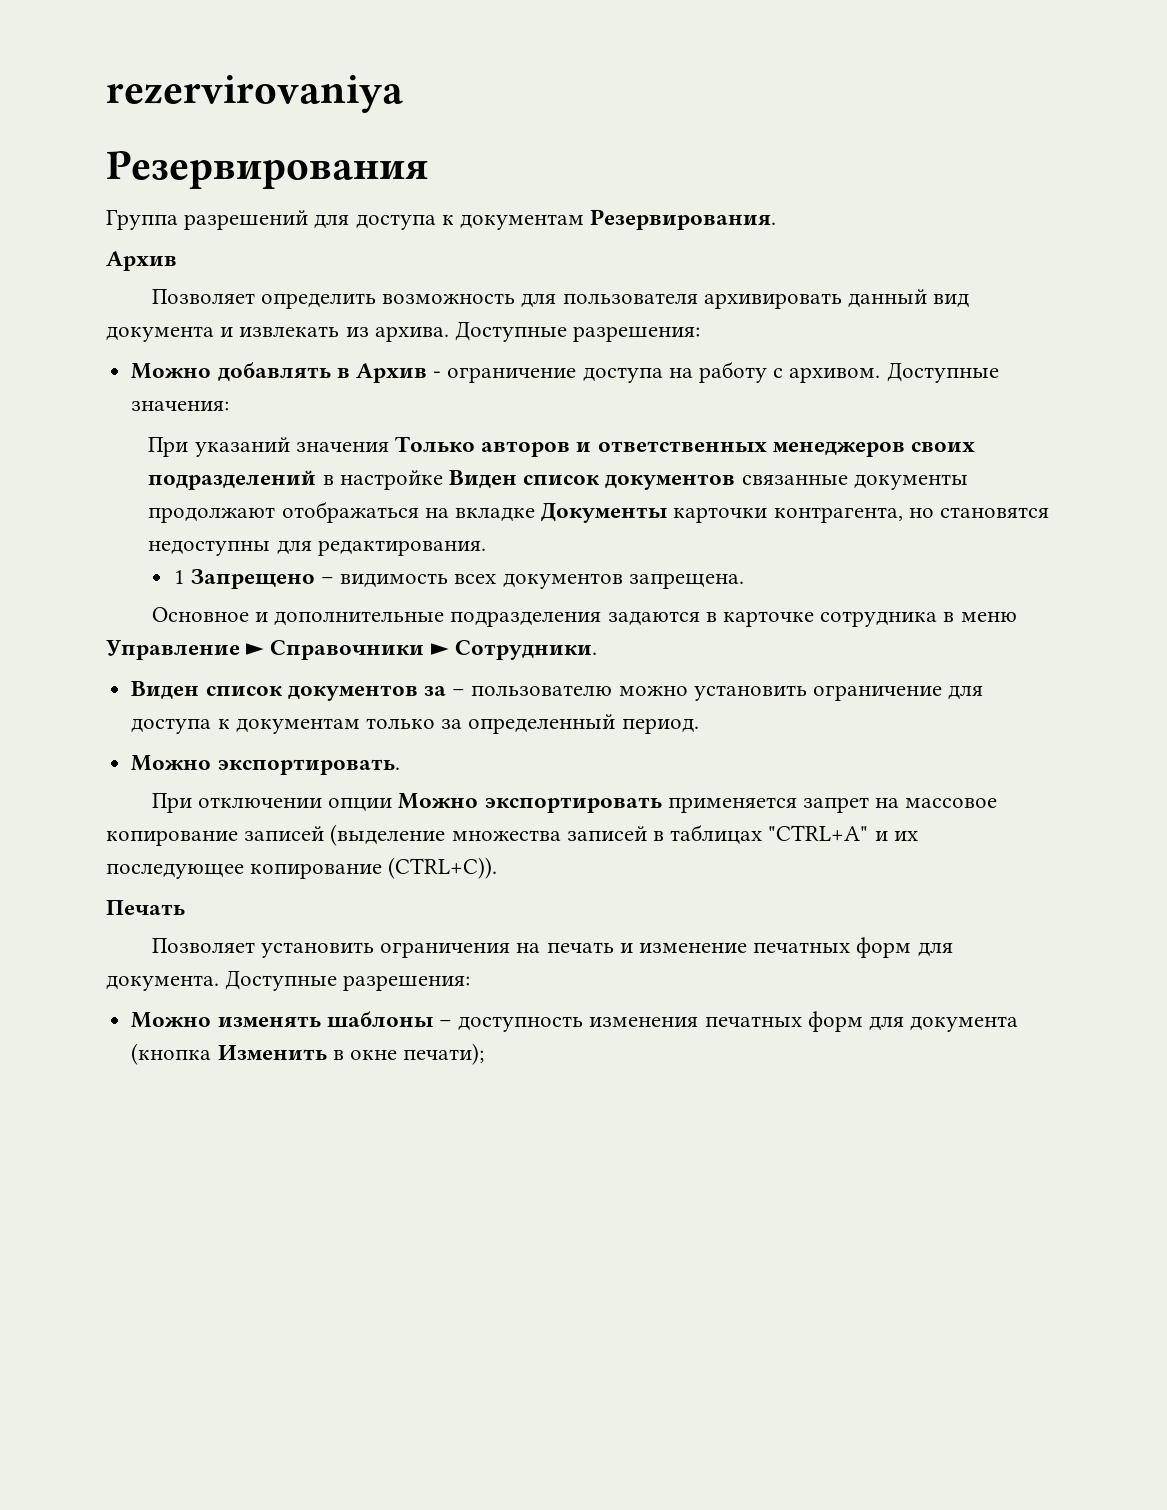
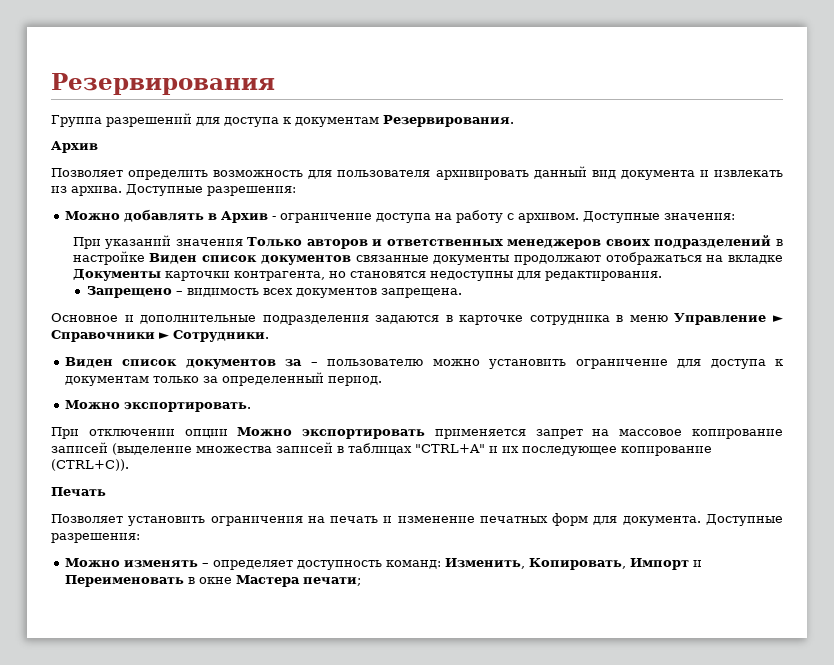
[106,75,403,113] rezervirovaniya // -> (51, 84) none
[173,570,185,584] 1 -> (662, 276) none
[326,1011,1019,1032] [131,1043,485,1065] шаблоны – доступность изменения печатных форм для документа (кнопка Изменить в окне печати); -> [201,558,702,570] [64,575,361,587] – определяет доступность команд: Изменить, Копировать, Импорт и Переименовать в окне Мастера печати;

